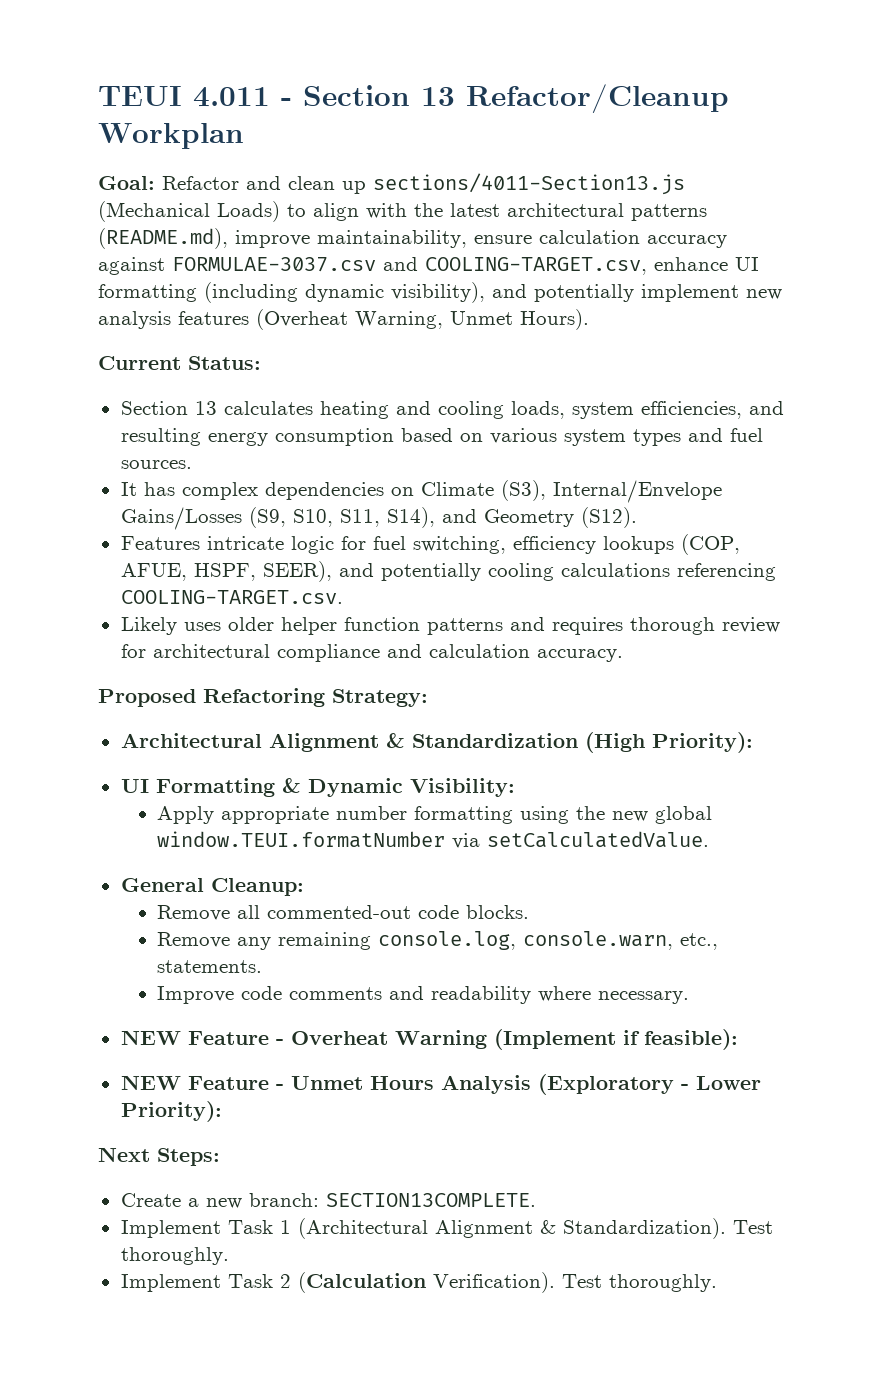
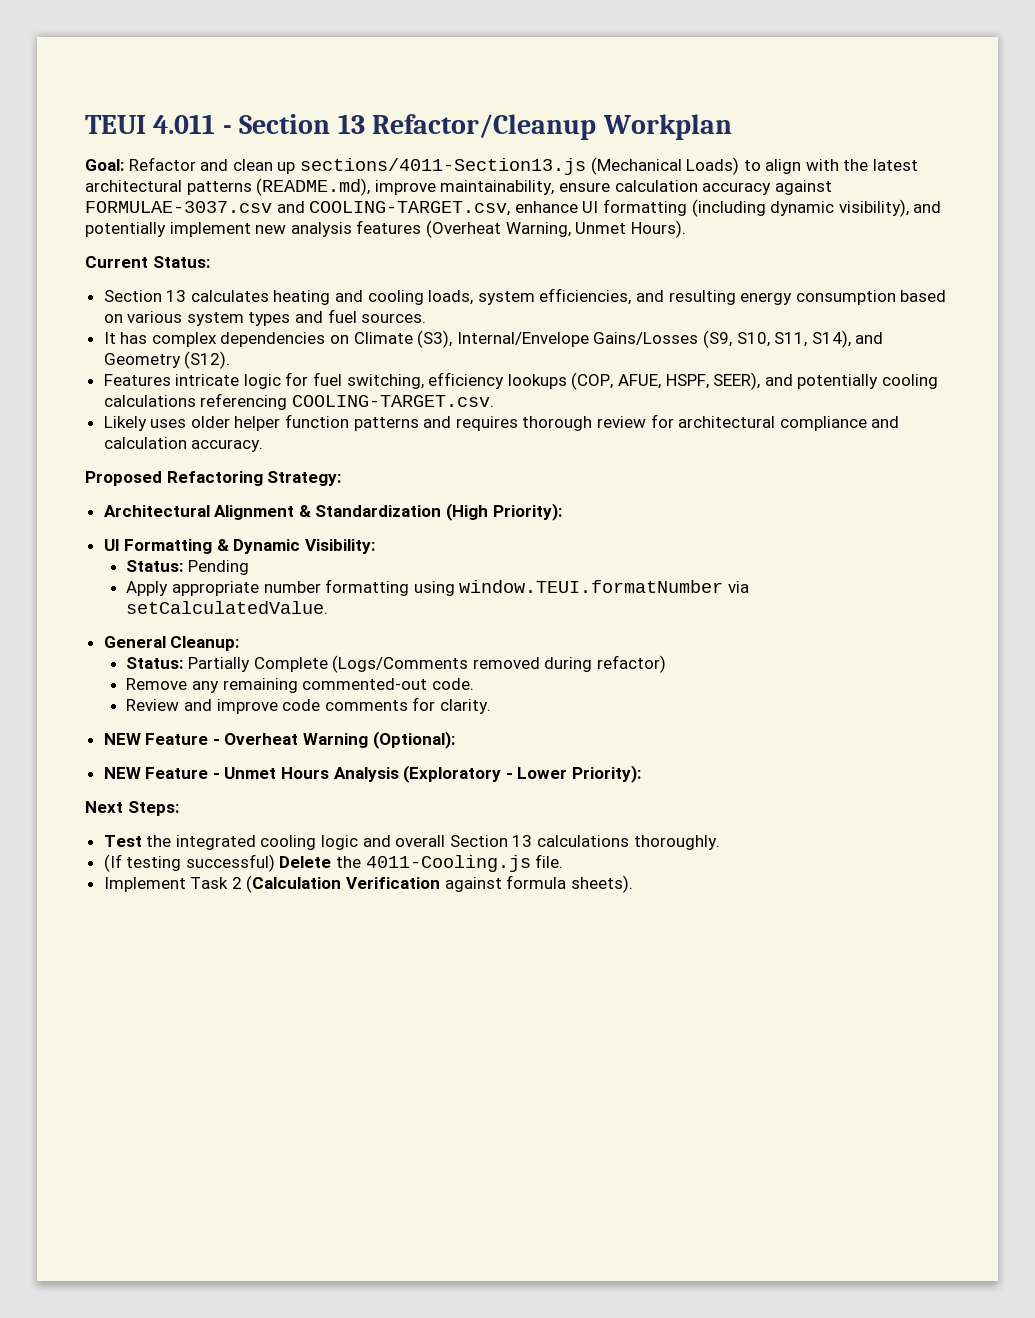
(515, 787) none -> [126,560,249,575] // Status: Pending
[576,806,713,824] the new global -> (455, 588) none
[157,905,530,921] [157,931,719,950] [157,960,263,973] [157,986,690,1004] Remove all commented-out code blocks. // Remove any remaining console.log, console.warn, etc., statements. // Improve code comments and readability where necessary. -> [126,655,666,673] [126,678,474,693] [126,697,491,714] Status: Partially Complete (Logs/Comments removed during refactor) // Remove any remaining commented-out code. // Review and improve code comments for clarity.
[493,1029,738,1050] (Implement if feasible): -> [372,731,455,749] (Optional):
[120,1193,536,1209] [120,1218,773,1239] [120,1247,229,1265] Create a new branch: SECTION13COMPLETE. // Implement Task 1 (Architectural Alignment & Standardization). Test thoroughly. -> [103,835,720,850] [103,854,564,872] Test the integrated cooling logic and overall Section 13 calculations thoroughly. // (If testing successful) Delete the 4011-Cooling.js file.
[432,1272,717,1293] Verification). Test thoroughly. -> [346,875,633,893] Verification against formula sheets).

